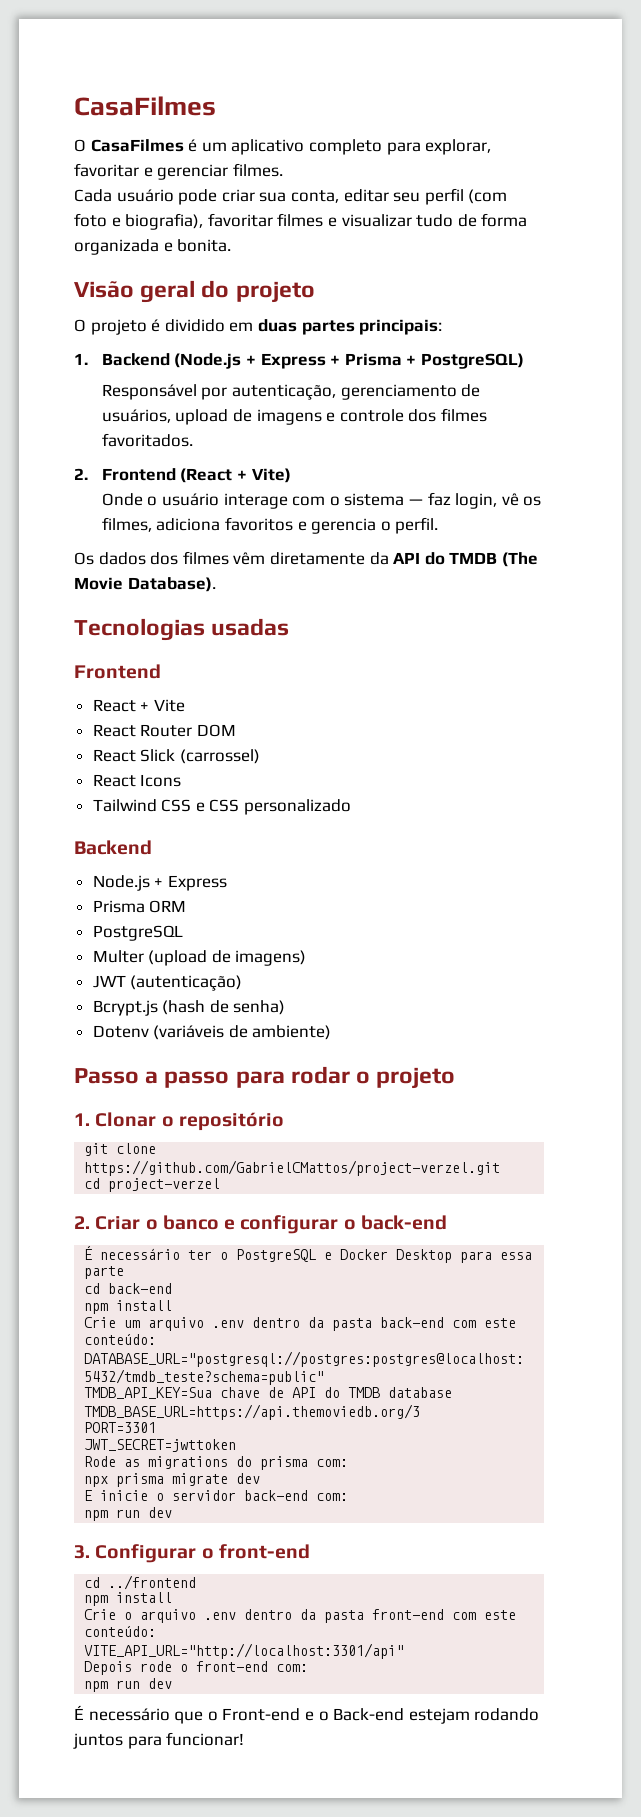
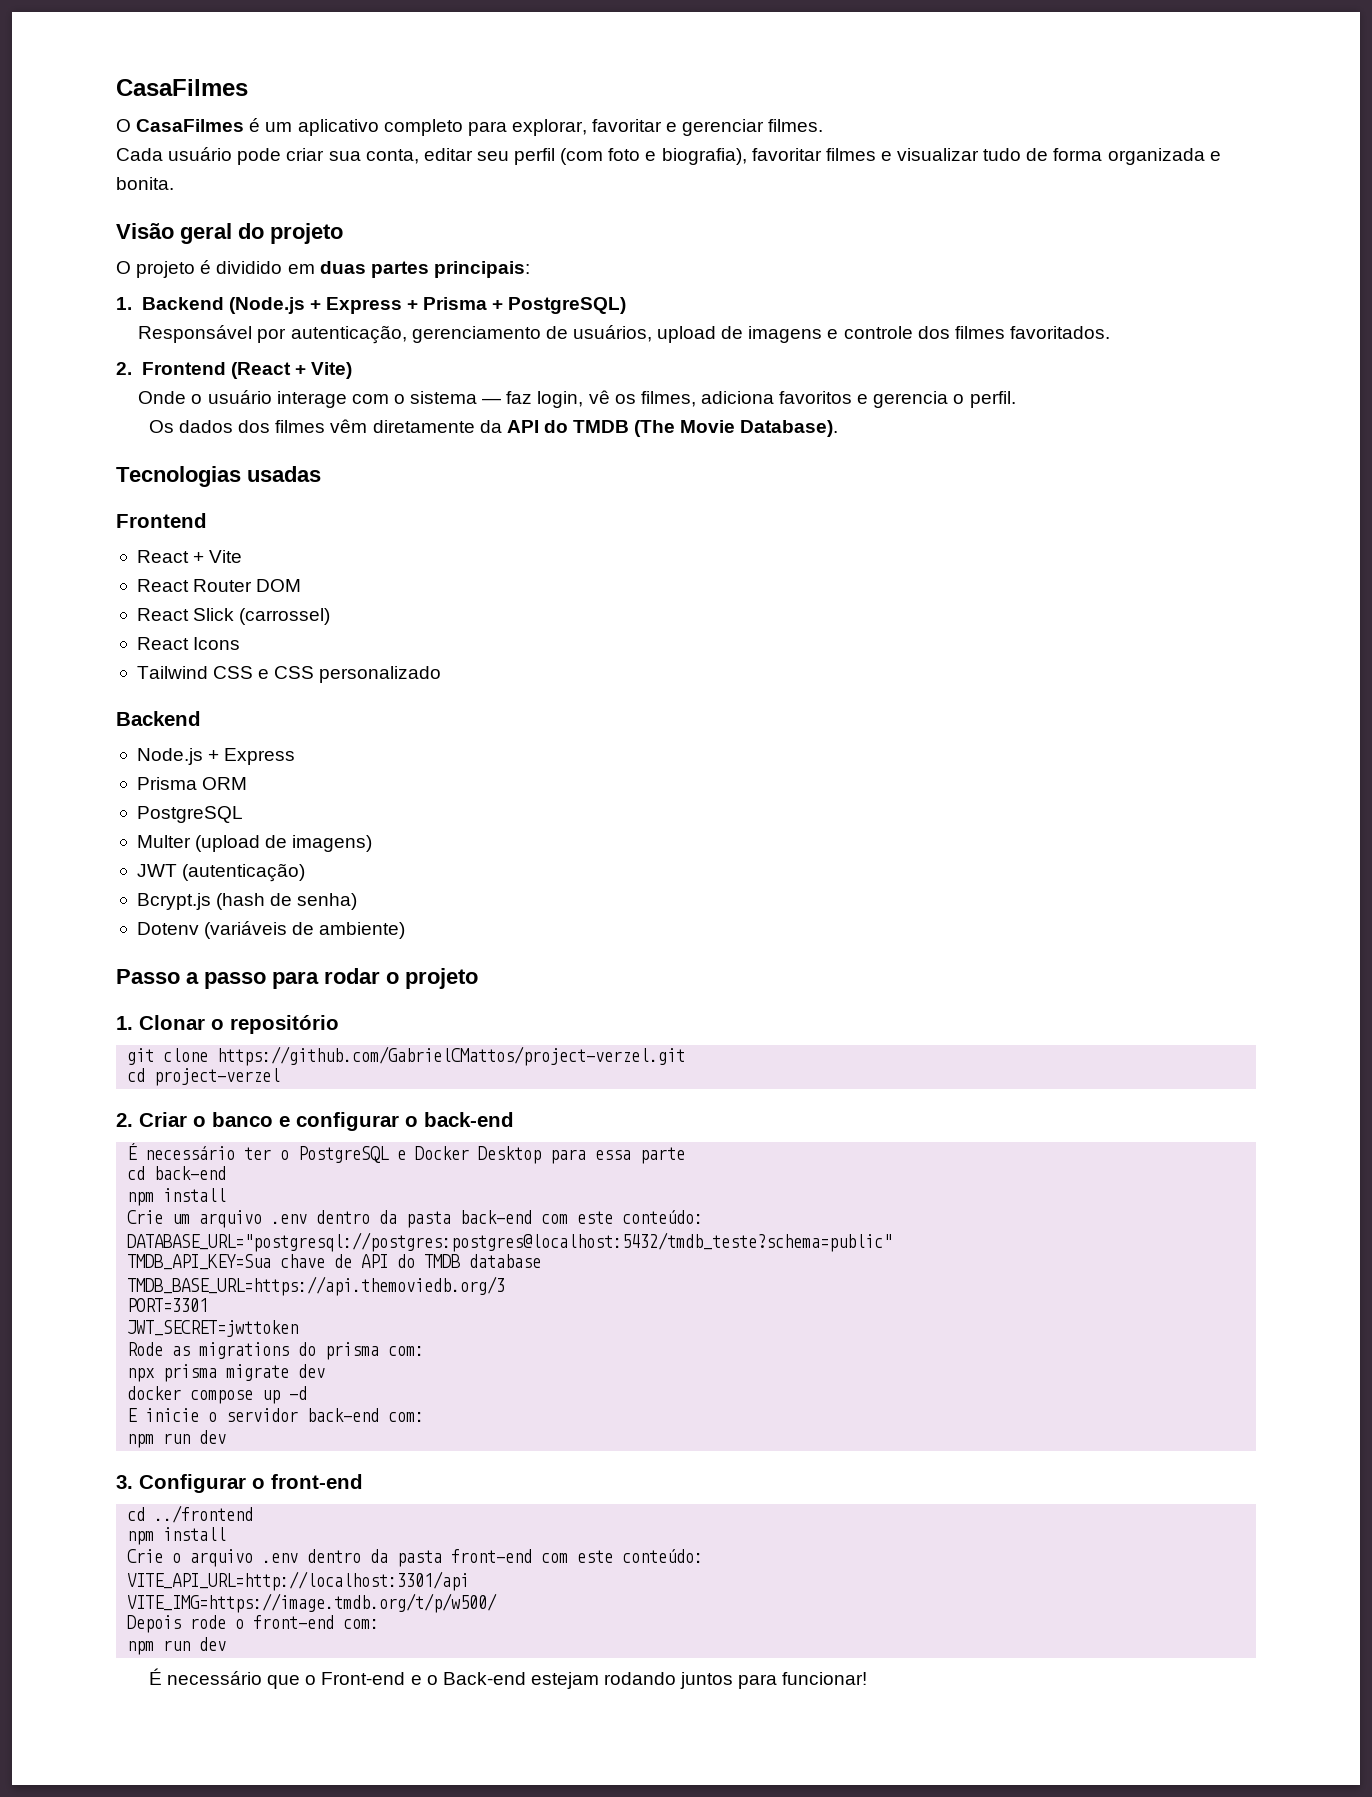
(261, 1478) none -> [127,1386,308,1404] // docker compose up -d
[84,1643,405,1659] VITE_API_URL="http://localhost:3301/api" -> [127,1571,470,1591] [127,1593,498,1613] VITE_API_URL=http://localhost:3301/api // VITE_IMG=https://image.tmdb.org/t/p/w500/

